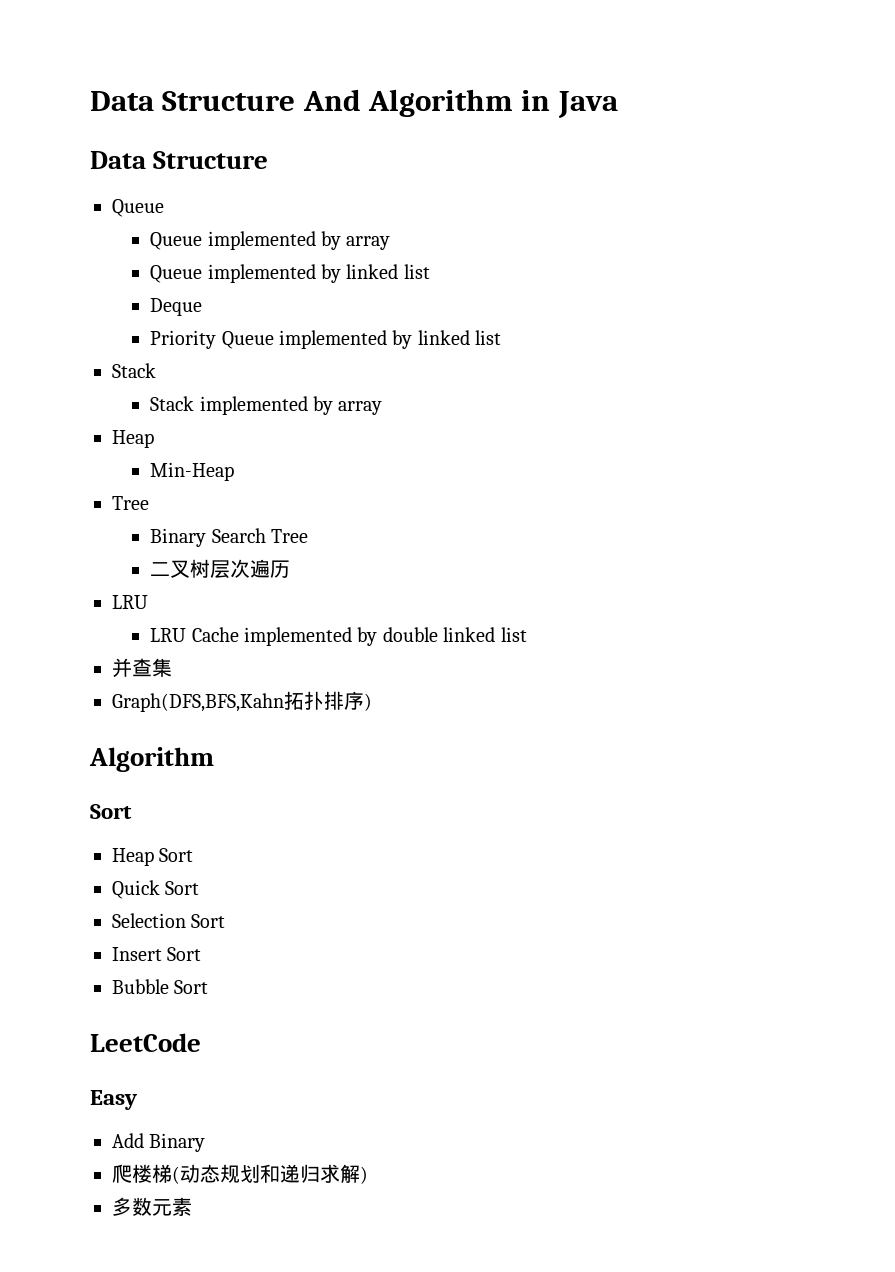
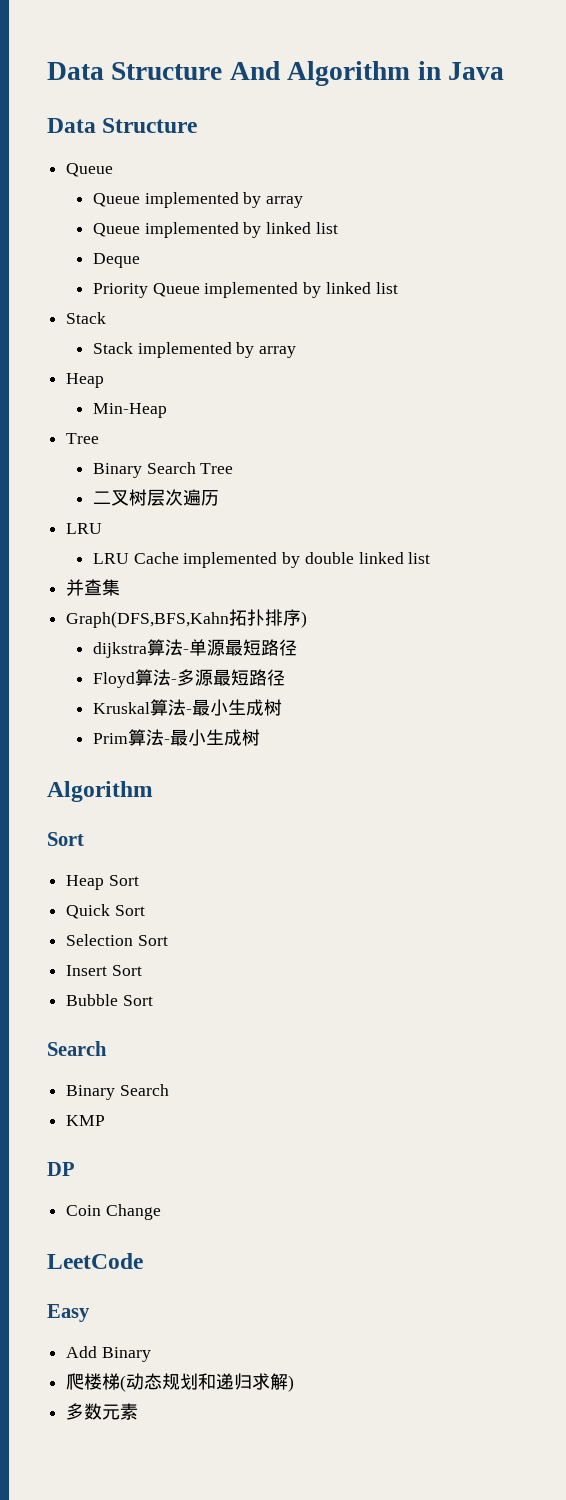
(372, 702) none -> [92,639,297,658] [92,669,285,688] [92,699,282,716] [92,729,260,746] // dijkstra算法-单源最短路径 // Floyd算法-多源最短路径 // Kruskal算法-最小生成树 // Prim算法-最小生成树
(209, 987) none -> [47,1041,107,1056] [66,1084,169,1100] [66,1115,106,1126] [47,1162,75,1176] [66,1204,161,1220] // Search // Binary Search // KMP // DP // Coin Change

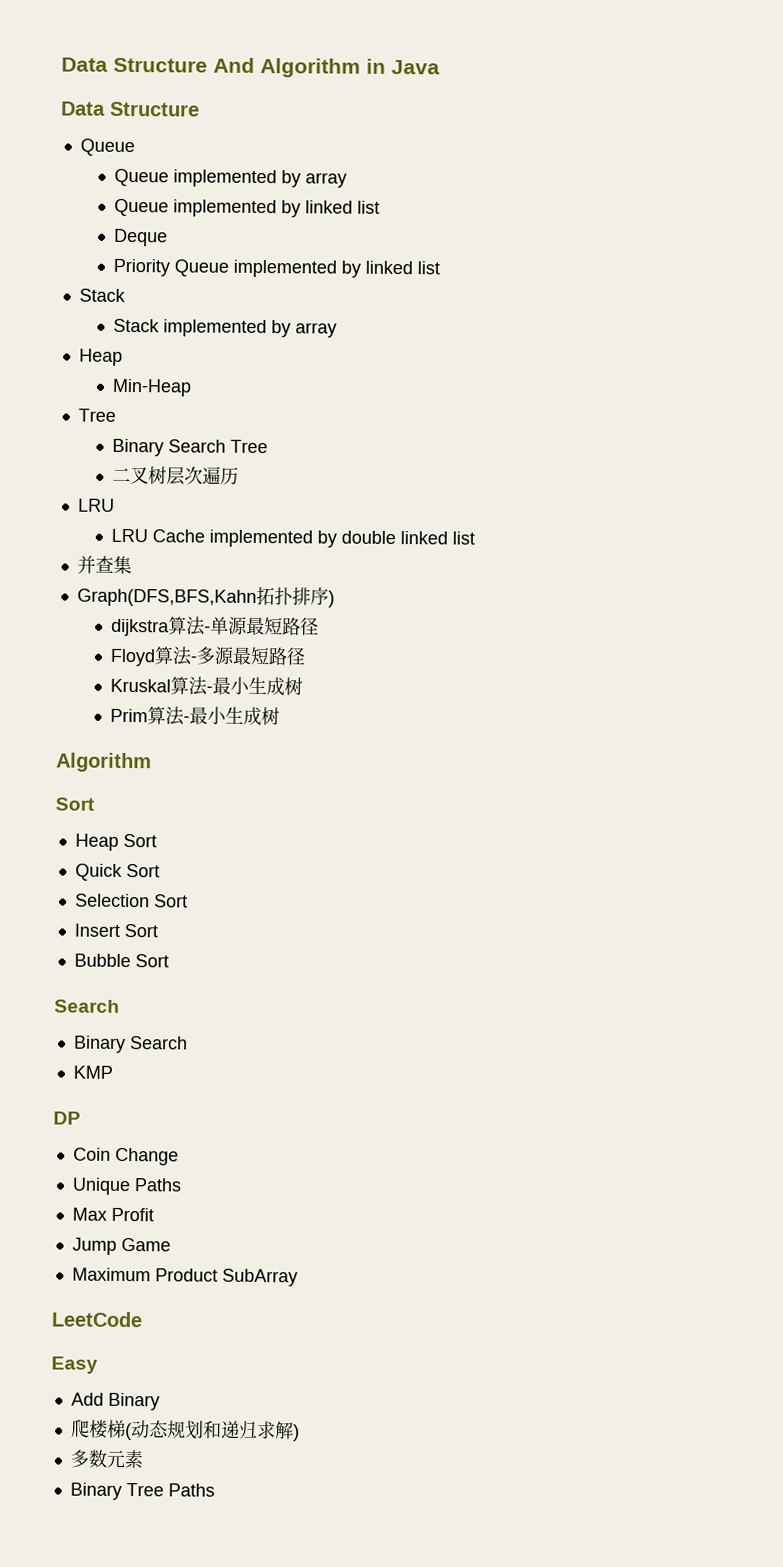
(161, 1212) none -> [71,1177,182,1196] [71,1207,154,1222] [71,1237,171,1255] [71,1267,298,1287] // Unique Paths // Max Profit // Jump Game // Maximum Product SubArray
(139, 1411) none -> [69,1482,215,1500] // Binary Tree Paths

